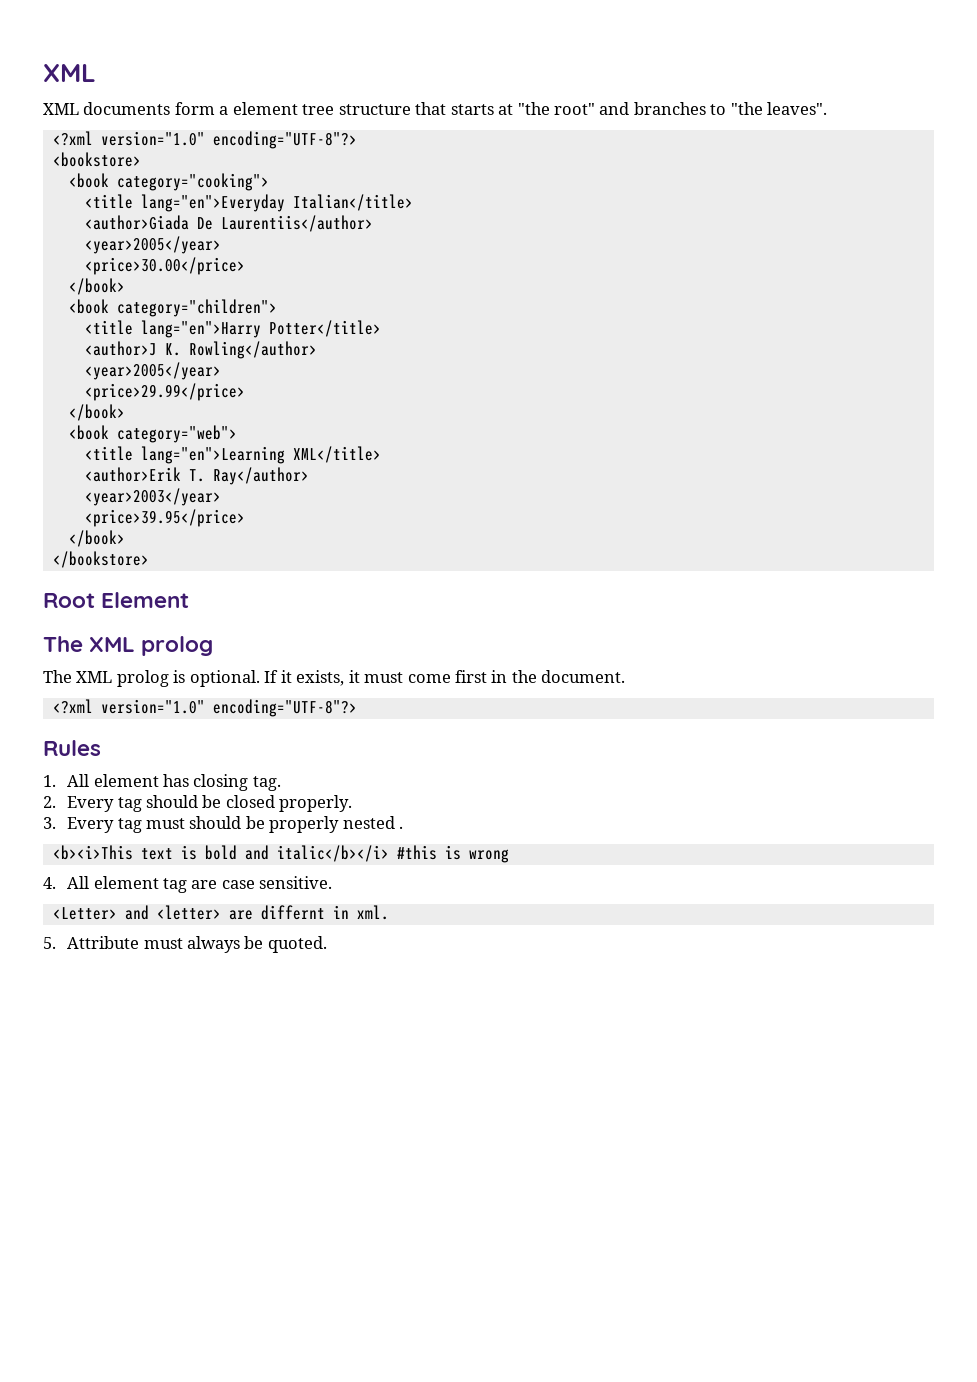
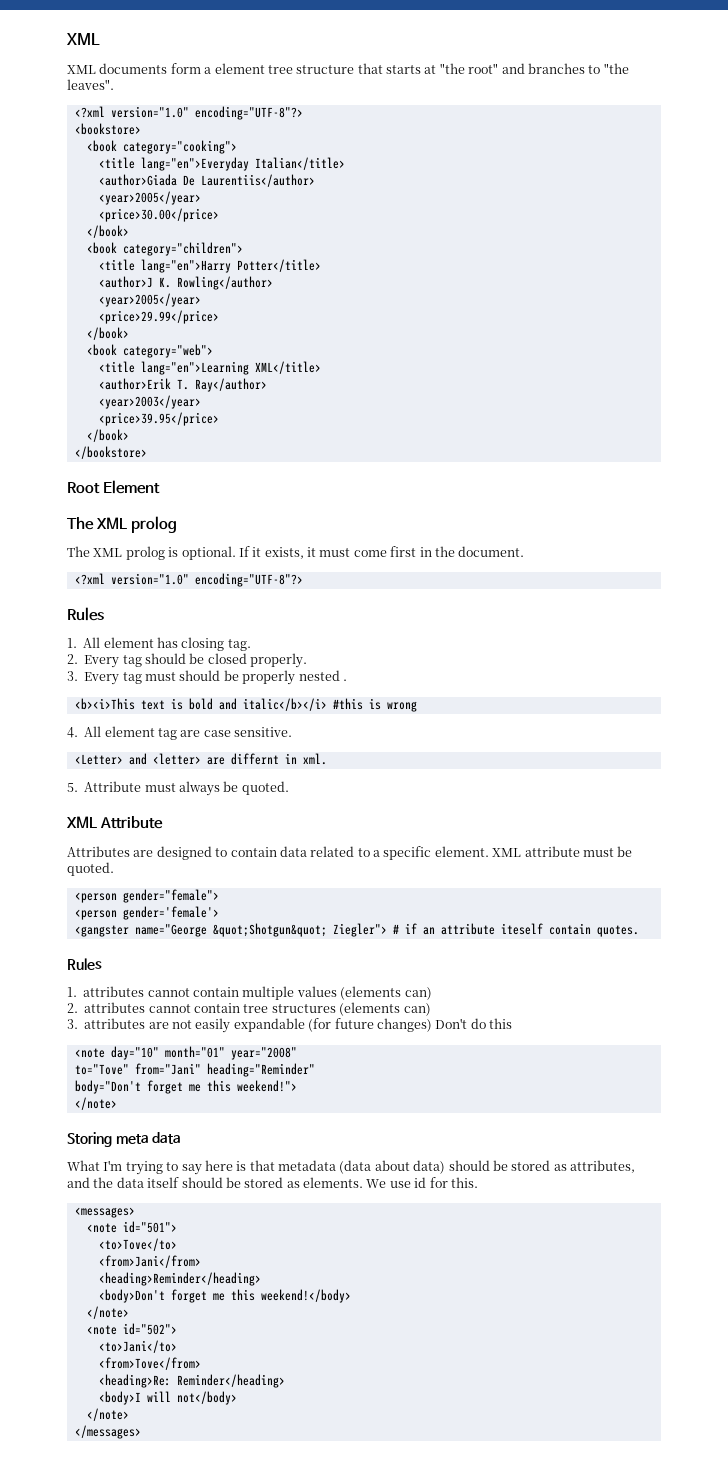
(327, 944) none -> [66,816,164,829] [67,846,633,860] [67,862,114,876] [74,889,219,903] [74,906,219,920] [74,923,639,937] [67,958,102,970] [67,986,432,1000] [67,1002,431,1016] [67,1018,512,1033] [74,1046,297,1060] [74,1063,315,1077] [74,1080,297,1094] [74,1097,117,1110] [67,1132,182,1147] [67,1160,635,1175] [67,1177,478,1188] [74,1207,135,1218] [86,1221,177,1233] [98,1238,177,1251] [98,1255,201,1268] [98,1272,261,1286] [98,1289,351,1303] [86,1306,129,1319] [86,1323,177,1335] [98,1340,177,1353] [98,1357,201,1370] [98,1374,285,1388] [98,1391,237,1405] [86,1408,129,1421] [74,1425,141,1439] // XML Attribute // Attributes are designed to contain data related to a specific element. XML attribute must be quoted. // <person gender="female"> // <person gender='female'> // <gangster name="George &quot;Shotgun&quot; Ziegler"> # if an attribute iteself contain quotes. // Rules // 1. attributes cannot contain multiple values (elements can) // 2. attributes cannot contain tree structures (elements can) // 3. attributes are not easily expandable (for future changes) Don't do this // <note day="10" month="01" year="2008" // to="Tove" from="Jani" heading="Reminder" // body="Don't forget me this weekend!"> // </note> // Storing meta data // What I'm trying to say here is that metadata (data about data) should be stored as attributes, and the data itself should be stored as elements. We use id for this. // <messages> // <note id="501"> // <to>Tove</to> // <from>Jani</from> // <heading>Reminder</heading> // <body>Don't forget me this weekend!</body> // </note> // <note id="502"> // <to>Jani</to> // <from>Tove</from> // <heading>Re: Reminder</heading> // <body>I will not</body> // </note> // </messages>

